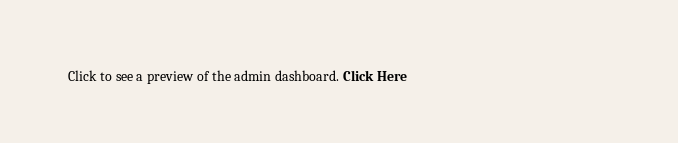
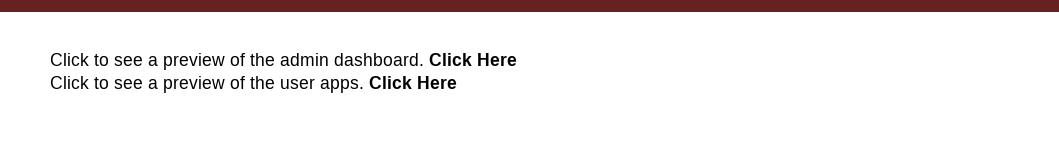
(407, 76) none -> [50,76,457,93] // Click to see a preview of the user apps. Click Here

